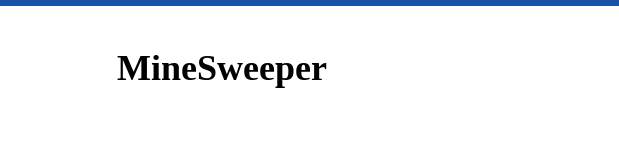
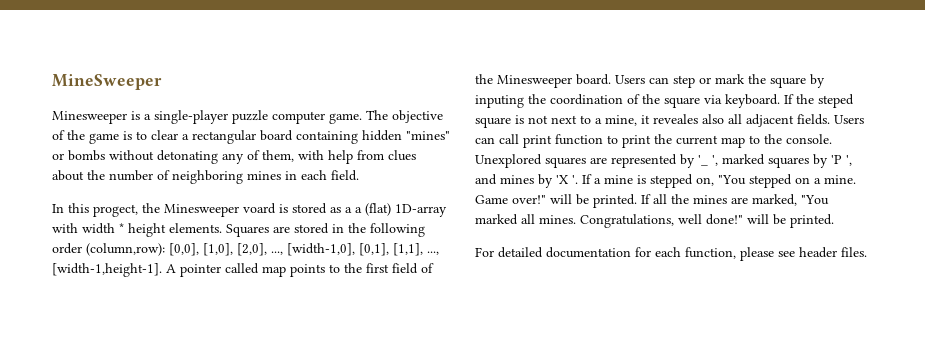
(327, 71) none -> [52,110,443,124] [52,130,450,144] [52,150,416,164] [52,170,359,184] [52,203,447,217] [52,223,425,237] [52,243,439,256] [52,263,434,277] [475,74,825,88] [475,94,854,108] [475,114,864,128] [475,134,832,148] [475,154,852,168] [475,174,856,188] [475,194,829,208] [475,214,834,228] [475,247,867,261] // Minesweeper is a single-player puzzle computer game. The objective of the game is to clear a rectangular board containing hidden "mines" or bombs without detonating any of them, with help from clues about the number of neighboring mines in each field. // In this progect, the Minesweeper voard is stored as a a (flat) 1D-array with width * height elements. Squares are stored in the following order (column,row): [0,0], [1,0], [2,0], ..., [width-1,0], [0,1], [1,1], ..., [width-1,height-1]. A pointer called map points to the first field of the Minesweeper board. Users can step or mark the square by inputing the coordination of the square via keyboard. If the steped square is not next to a mine, it reveales also all adjacent fields. Users can call print function to print the current map to the console. Unexplored squares are represented by '_ ', marked squares by 'P ', and mines by 'X '. If a mine is stepped on, "You stepped on a mine. Game over!" will be printed. If all the mines are marked, "You marked all mines. Congratulations, well done!" will be printed. // For detailed documentation for each function, please see header files.

